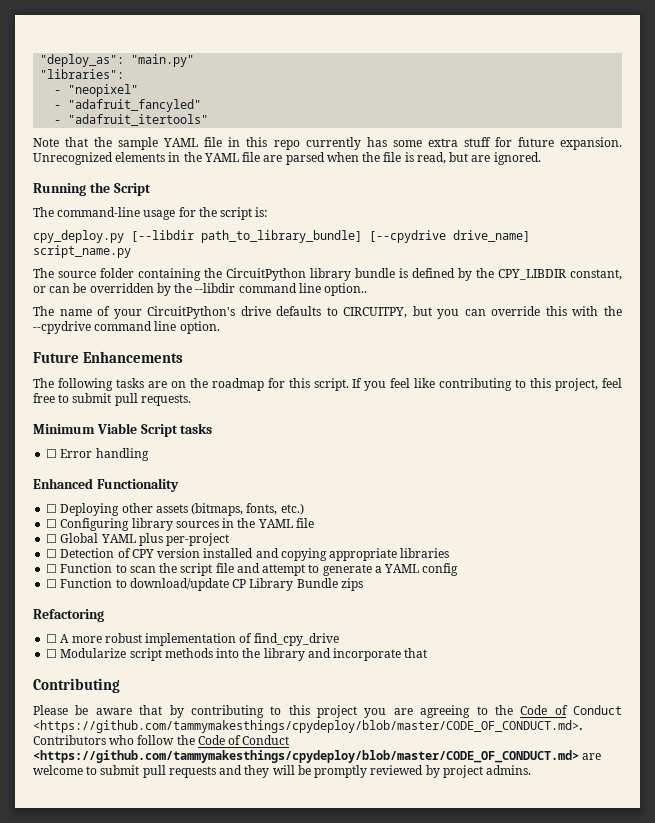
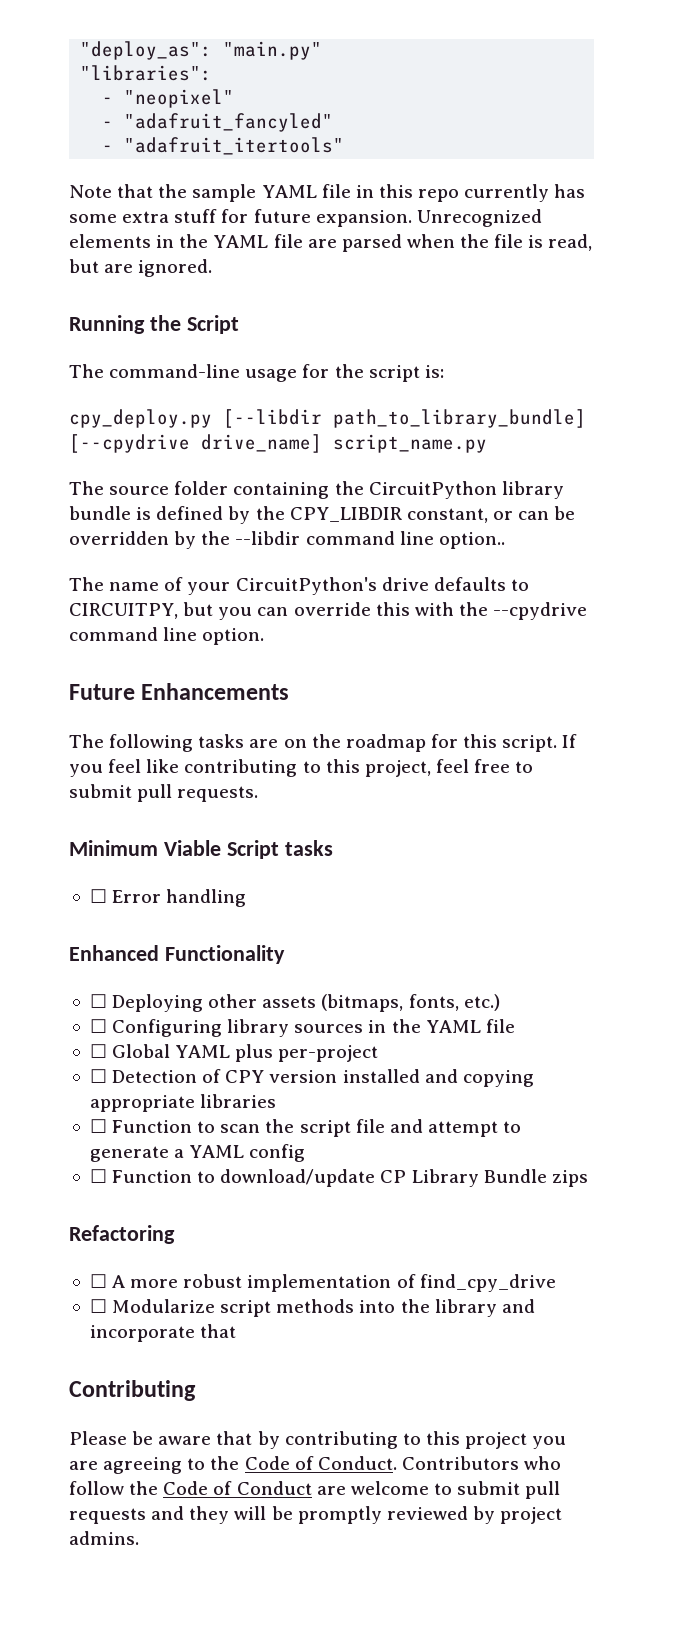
[573,705,622,715] [33,720,583,733] Conduct <https://github.com/tammymakesthings/cpydeploy/blob/master/CODE_OF_CONDUCT.md>. -> [317,1456,397,1470] Conduct.
[33,750,579,763] <https://github.com/tammymakesthings/cpydeploy/blob/master/CODE_OF_CONDUCT.md> -> (312, 1488) none

